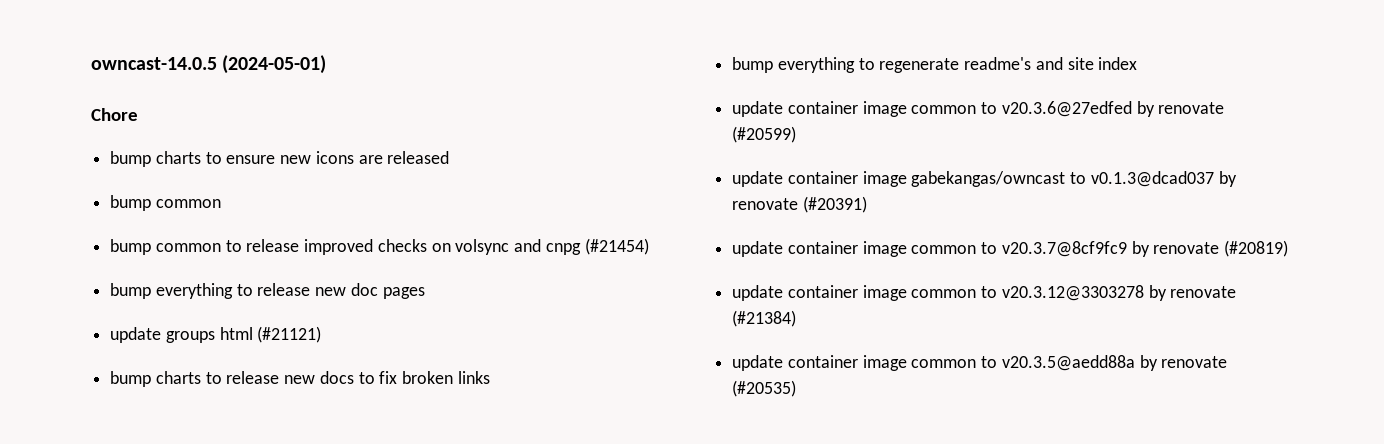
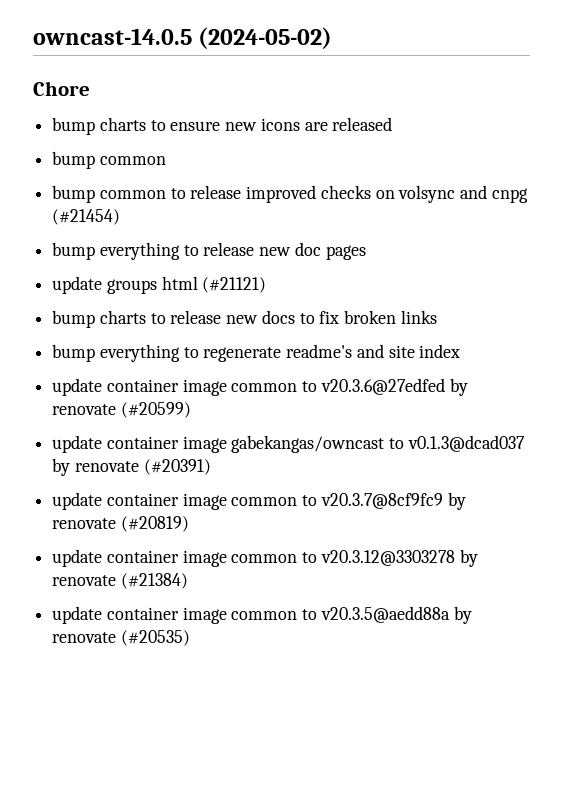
[222,55,327,74] (2024-05-01) -> [198,27,333,49] (2024-05-02)

